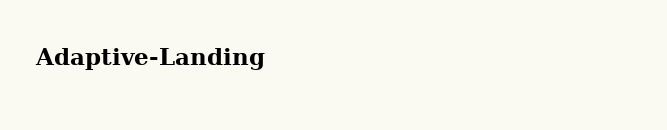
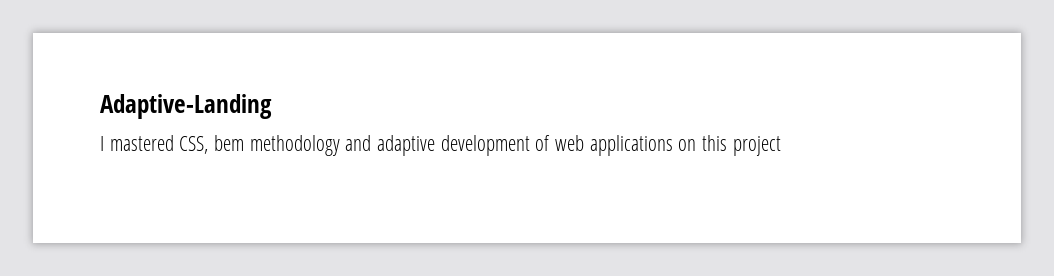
(265, 59) none -> [100,135,781,156] // I mastered CSS, bem methodology and adaptive development of web applications on this project

